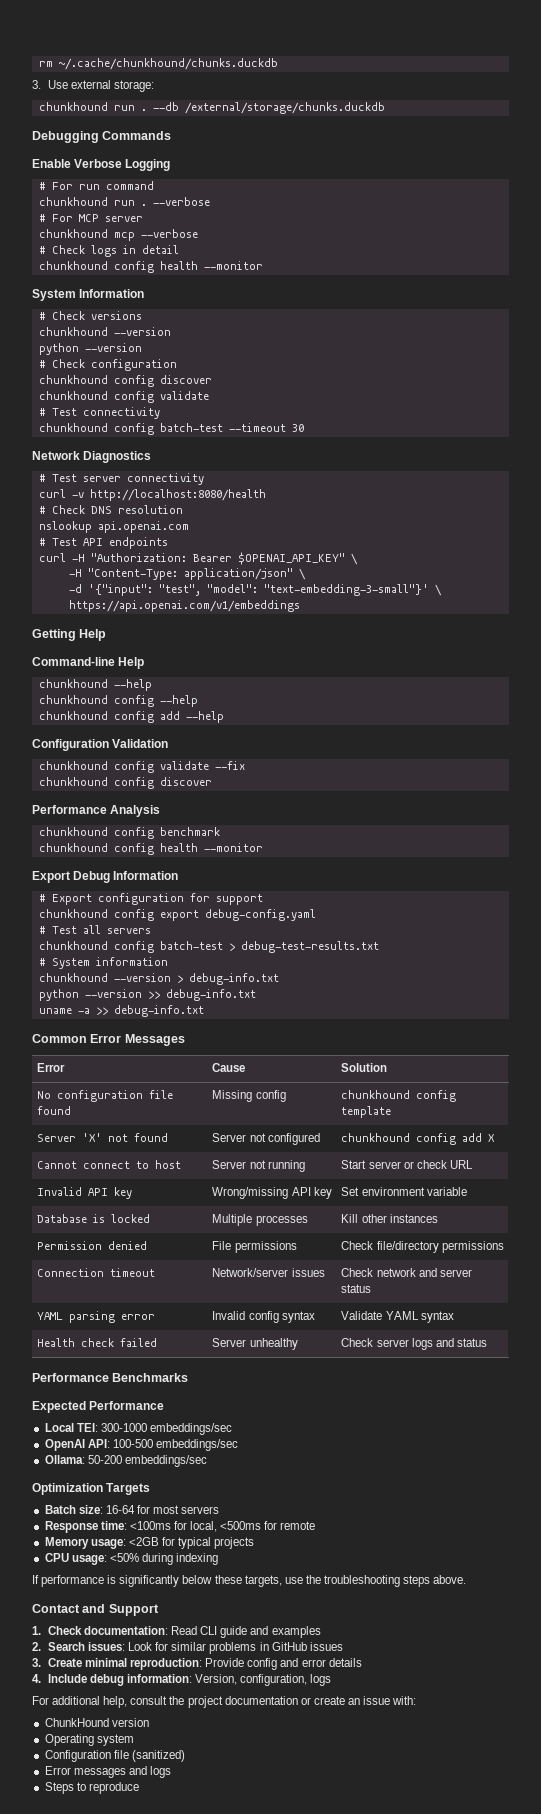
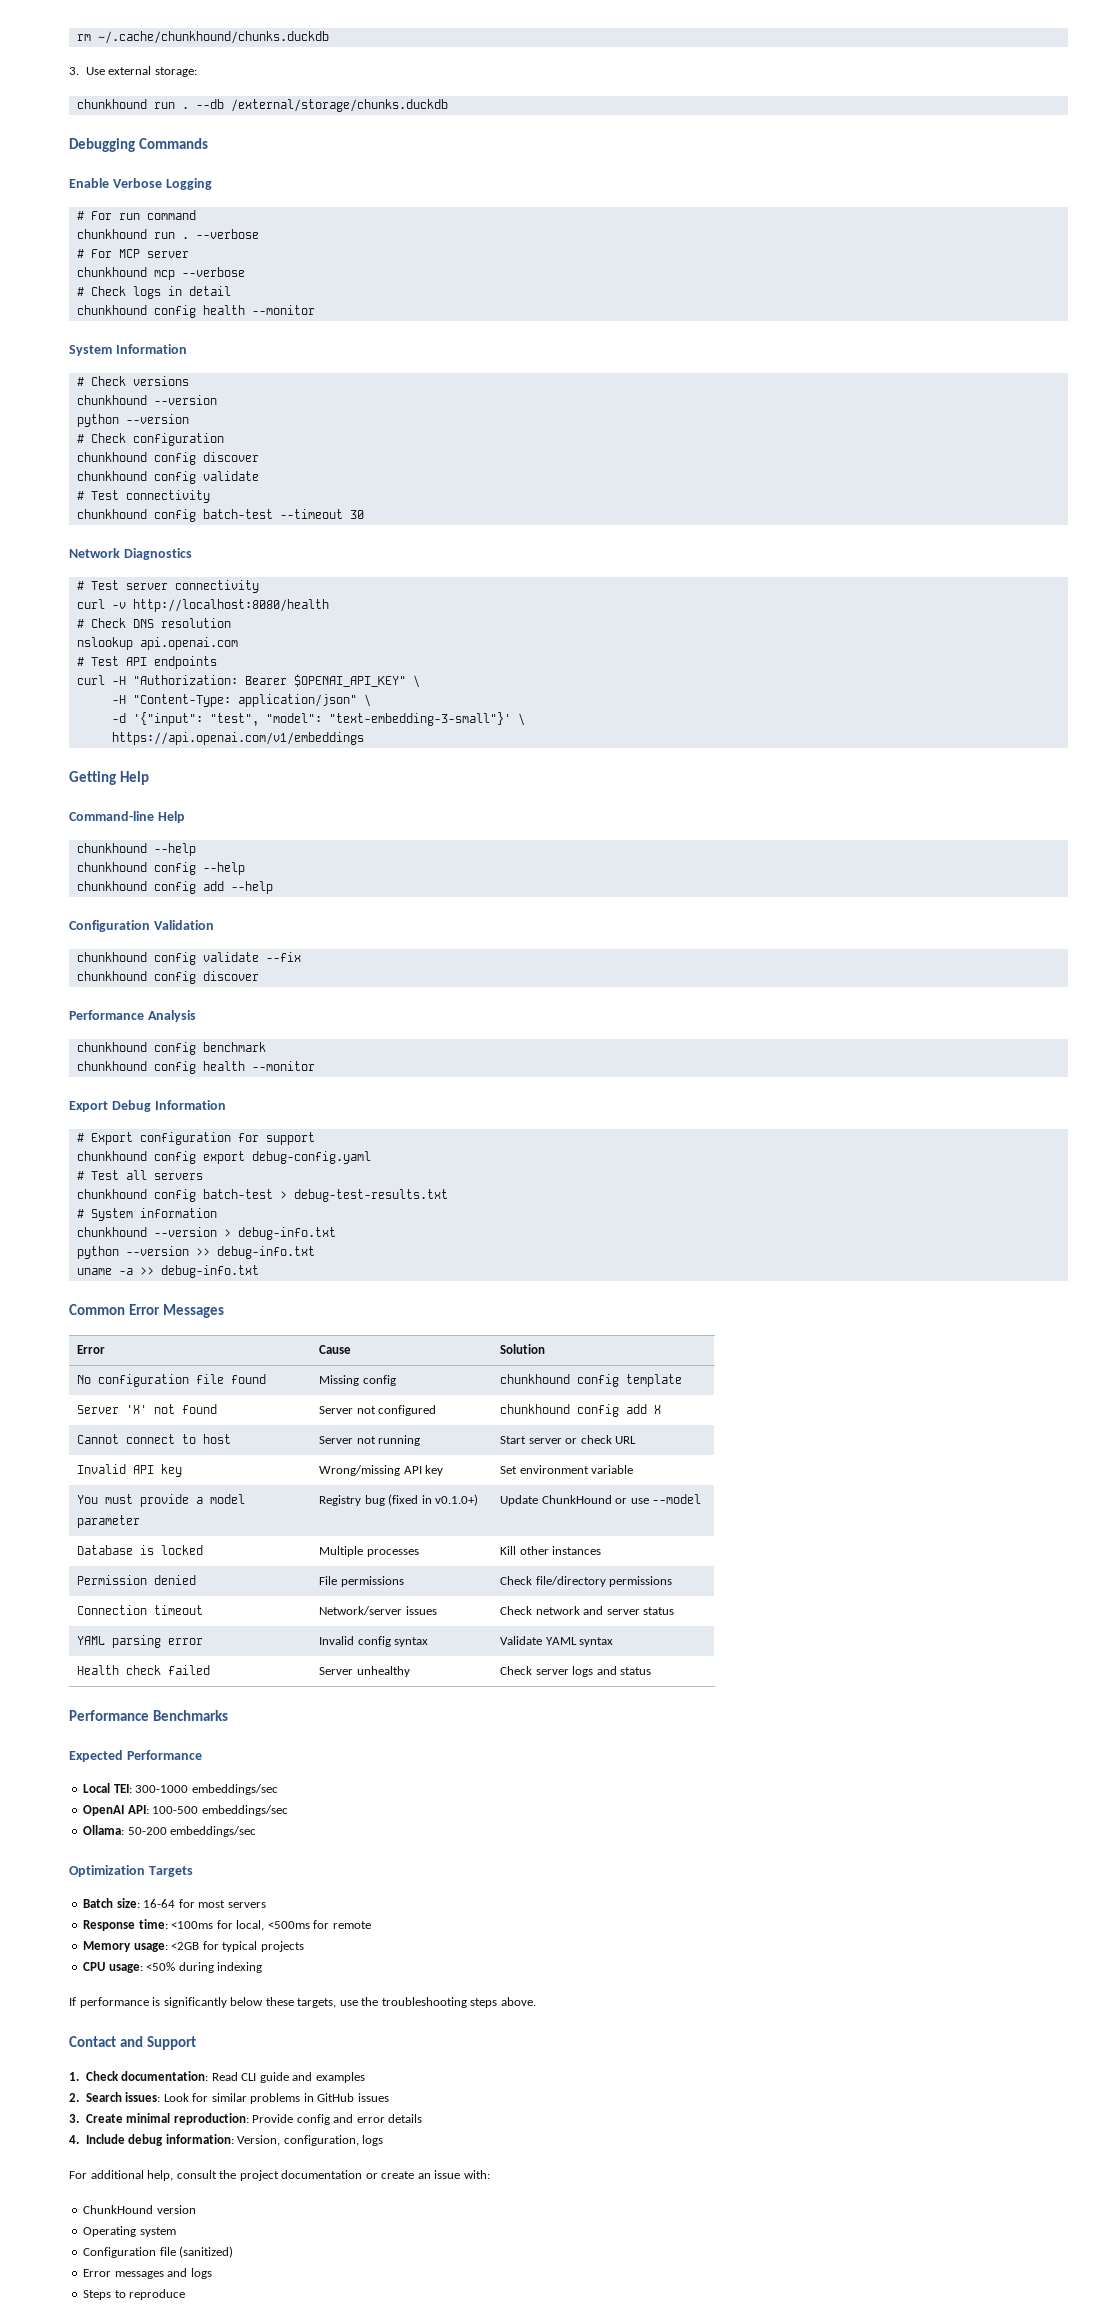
(467, 1191) none -> [77,1494,246,1507] [77,1515,141,1528] [319,1494,479,1506] [500,1494,702,1506] // You must provide a model parameter | Registry bug (fixed in v0.1.0+) | Update ChunkHound or use --model

